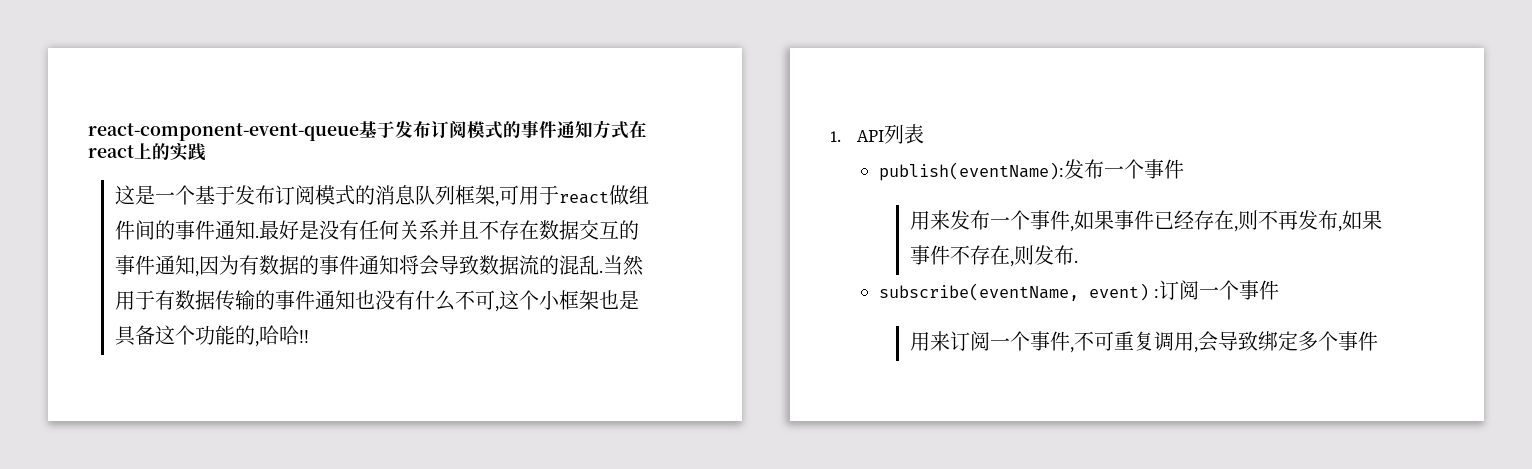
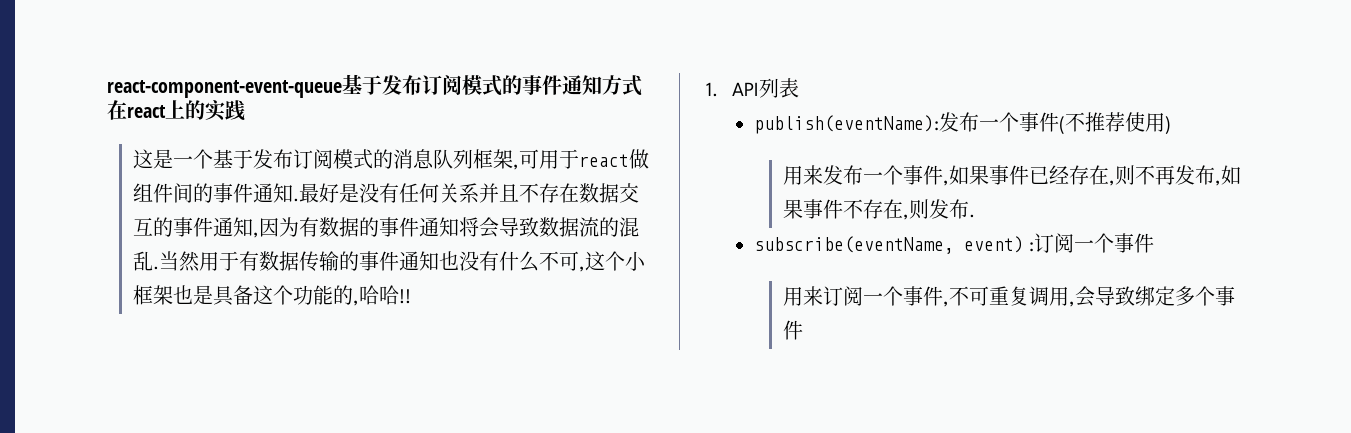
(1184, 169) none -> [1058,112,1171,135] (不推荐使用)

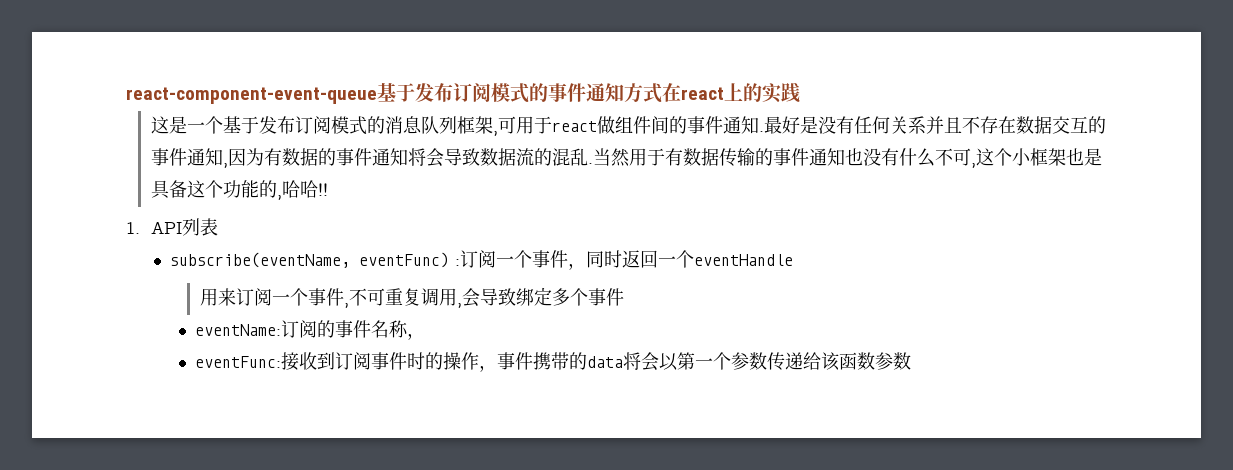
[753,112,1171,135] [783,165,1242,186] [783,199,976,220] // publish(eventName):发布一个事件(不推荐使用) // 用来发布一个事件,如果事件已经存在,则不再发布,如果事件不存在,则发布. -> (218, 227) none
[963,236,1024,253] event) -> [359,252,450,268] eventFunc)
(1155, 243) none -> [568,250,794,270] ，同时返回一个eventHandle
(804, 330) none -> [194,320,425,340] [194,352,911,372] // eventName:订阅的事件名称， // eventFunc:接收到订阅事件时的操作，事件携带的data将会以第一个参数传递给该函数参数

